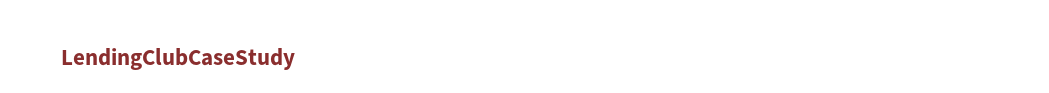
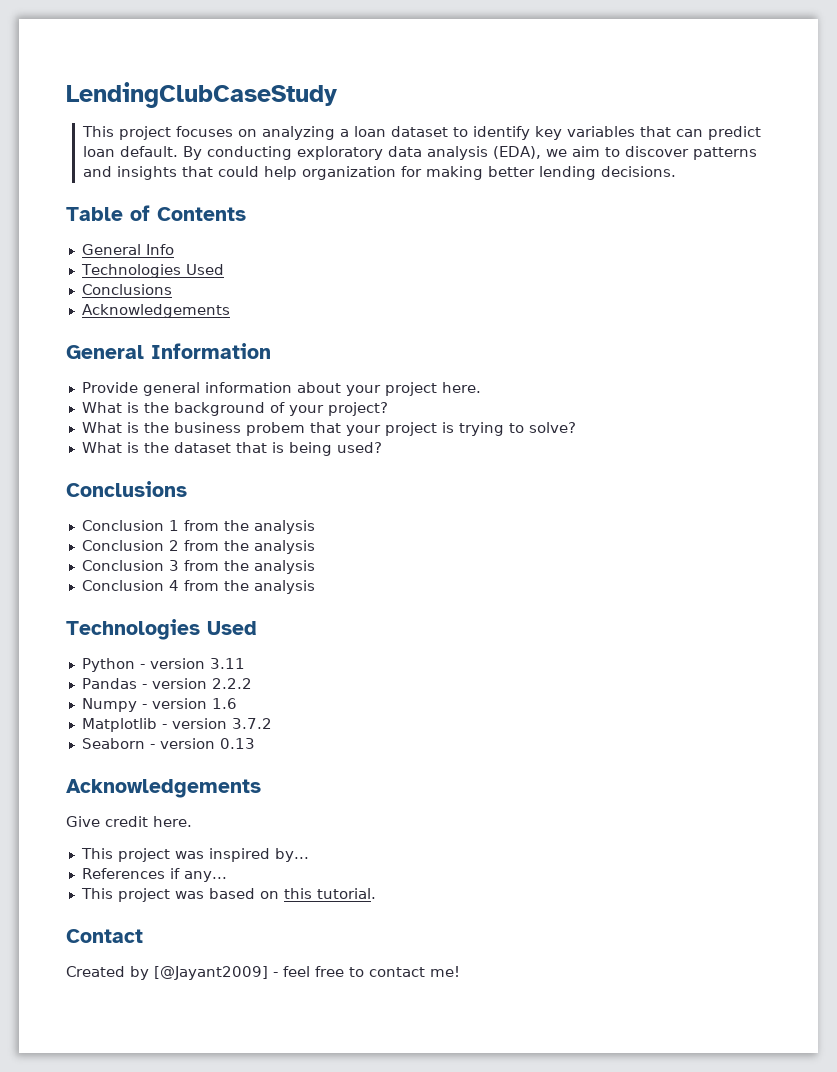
(295, 59) none -> [81,126,761,140] [82,146,757,160] [82,166,676,180] [66,205,246,221] [81,244,174,255] [80,264,224,278] [81,284,172,295] [81,304,230,318] [66,343,271,359] [81,382,481,396] [81,402,388,416] [81,422,576,436] [81,442,382,456] [66,481,187,497] [81,520,315,534] [81,540,315,554] [81,560,315,574] [81,580,315,594] [66,619,257,640] [81,658,245,672] [81,678,252,689] [81,698,237,712] [81,718,272,732] [81,738,255,749] [66,779,261,798] [66,816,192,827] [80,848,309,862] [81,868,227,882] [80,888,376,902] [66,929,143,943] [66,966,460,980] // This project focuses on analyzing a loan dataset to identify key variables that can predict loan default. By conducting exploratory data analysis (EDA), we aim to discover patterns and insights that could help organization for making better lending decisions. // Table of Contents // General Info // Technologies Used // Conclusions // Acknowledgements // General Information // Provide general information about your project here. // What is the background of your project? // What is the business probem that your project is trying to solve? // What is the dataset that is being used? // Conclusions // Conclusion 1 from the analysis // Conclusion 2 from the analysis // Conclusion 3 from the analysis // Conclusion 4 from the analysis // Technologies Used // Python - version 3.11 // Pandas - version 2.2.2 // Numpy - version 1.6 // Matplotlib - version 3.7.2 // Seaborn - version 0.13 // Acknowledgements // Give credit here. // This project was inspired by... // References if any... // This project was based on this tutorial. // Contact // Created by [@Jayant2009] - feel free to contact me!

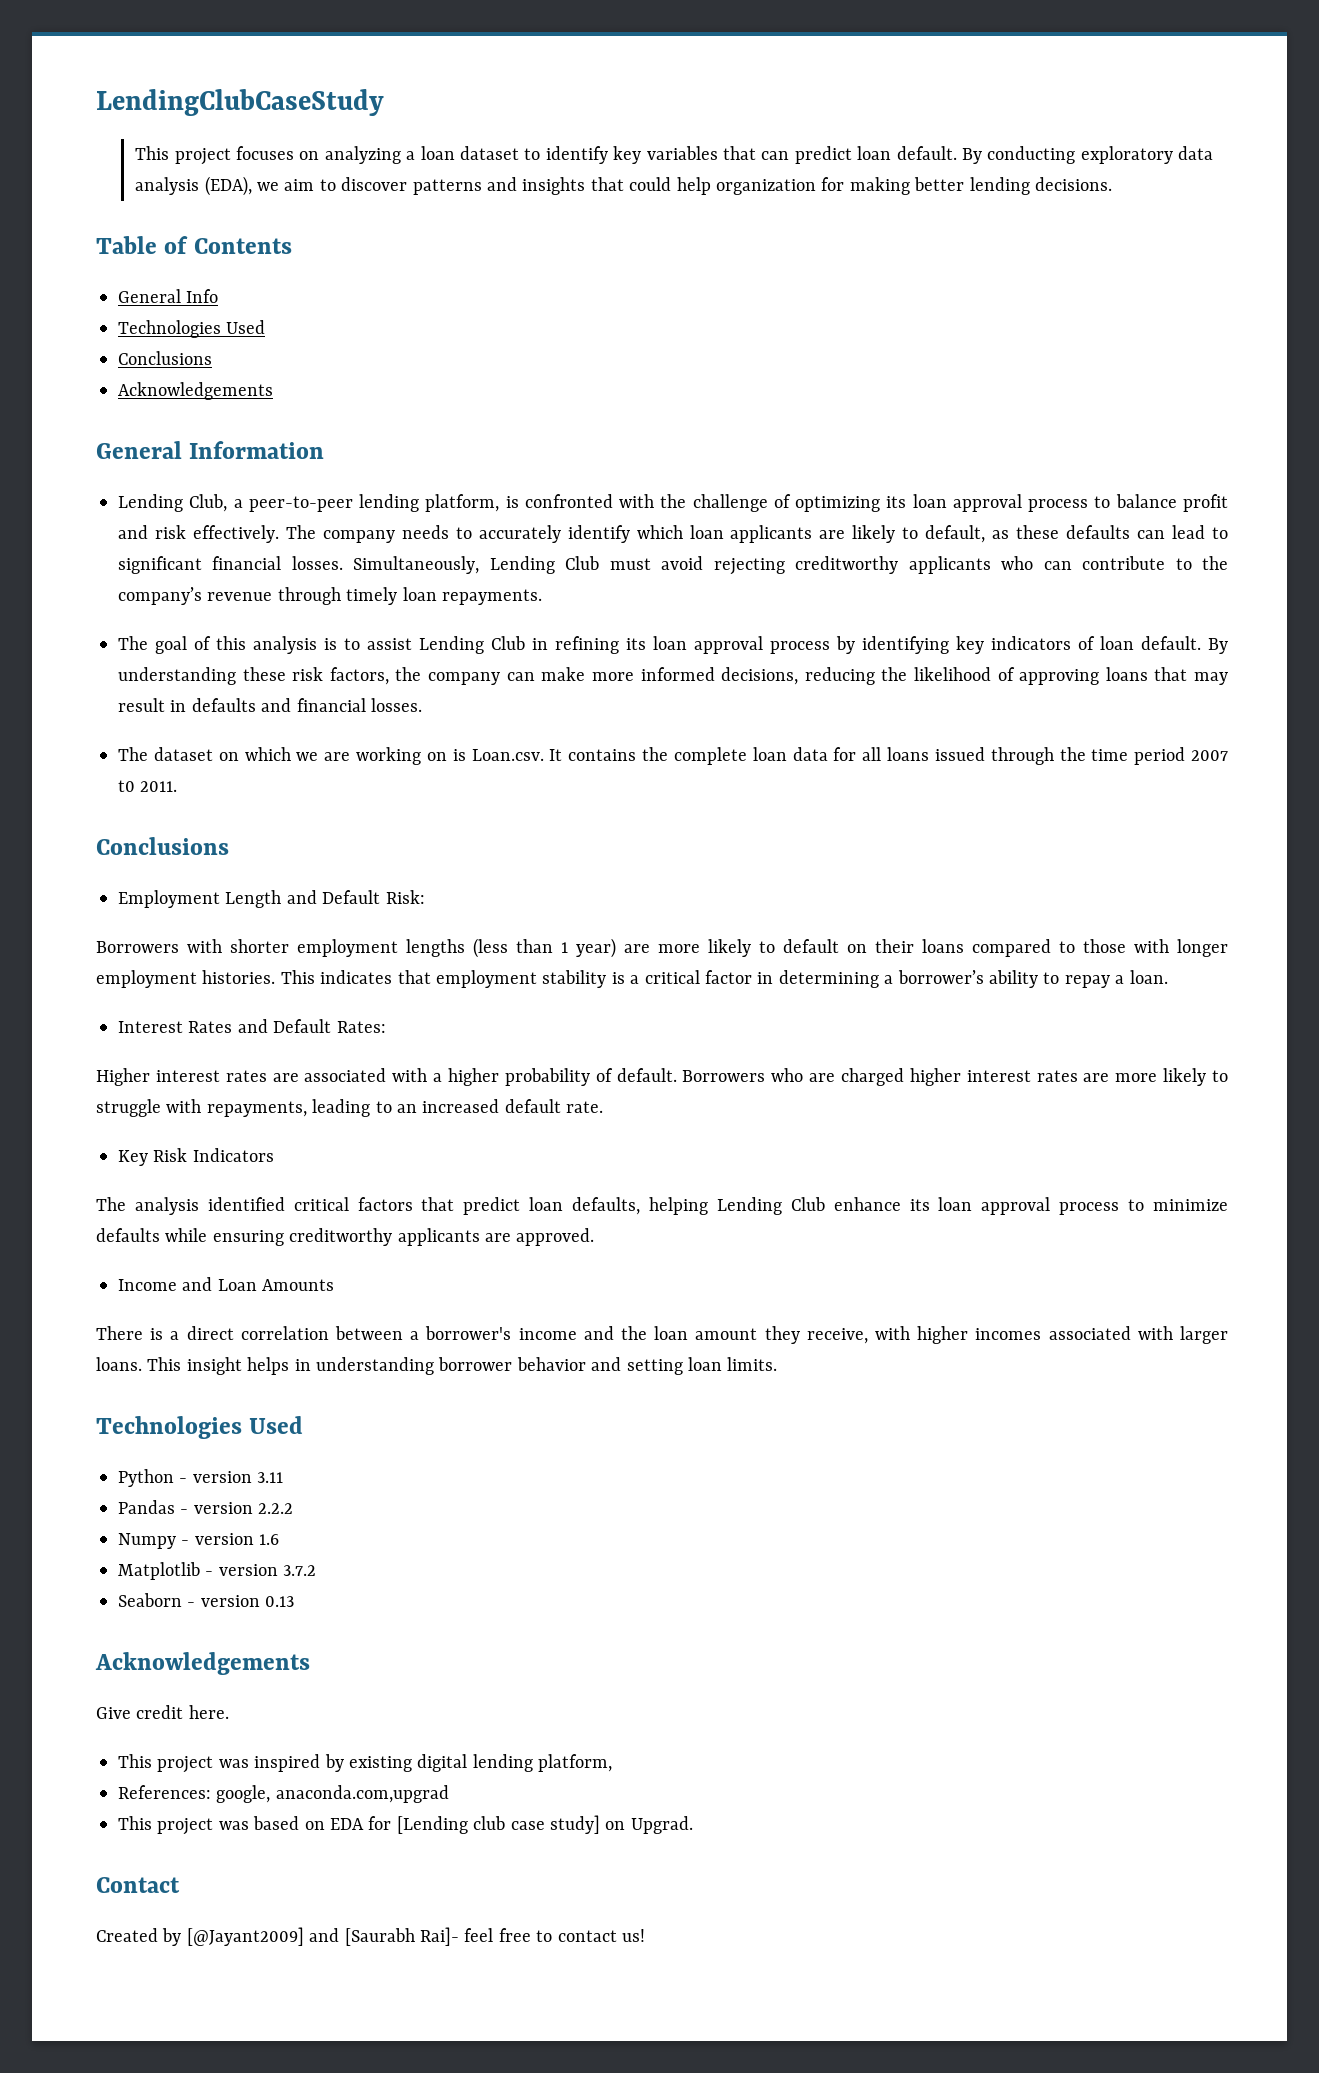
[81,382,481,396] [81,402,388,416] [81,422,576,436] [81,442,382,456] [66,481,187,497] [81,520,315,534] [81,540,315,554] [81,560,315,574] [81,580,315,594] Provide general information about your project here. // What is the background of your project? // What is the business probem that your project is trying to solve? // What is the dataset that is being used? // Conclusions // Conclusion 1 from the analysis // Conclusion 2 from the analysis // Conclusion 3 from the analysis // Conclusion 4 from the analysis -> [118,494,1229,512] [118,525,1229,543] [118,556,1229,575] [118,587,542,605] [118,636,1228,654] [118,667,1228,685] [118,698,422,712] [118,747,1229,765] [118,780,178,792] [96,837,229,855] [118,890,425,908] [96,938,1228,958] [96,970,1168,988] [118,1019,386,1033] [96,1068,1229,1086] [96,1099,604,1117] [118,1148,274,1166] [96,1197,1229,1215] [96,1228,595,1246] [118,1277,335,1291] [96,1326,1229,1344] [96,1357,778,1375] Lending Club, a peer-to-peer lending platform, is confronted with the challenge of optimizing its loan approval process to balance profit and risk effectively. The company needs to accurately identify which loan applicants are likely to default, as these defaults can lead to significant financial losses. Simultaneously, Lending Club must avoid rejecting creditworthy applicants who can contribute to the company’s revenue through timely loan repayments. // The goal of this analysis is to assist Lending Club in refining its loan approval process by identifying key indicators of loan default. By understanding these risk factors, the company can make more informed decisions, reducing the likelihood of approving loans that may result in defaults and financial losses. // The dataset on which we are working on is Loan.csv. It contains the complete loan data for all loans issued through the time period 2007 t0 2011. // Conclusions // Employment Length and Default Risk: // Borrowers with shorter employment lengths (less than 1 year) are more likely to default on their loans compared to those with longer employment histories. This indicates that employment stability is a critical factor in determining a borrower’s ability to repay a loan. // Interest Rates and Default Rates: // Higher interest rates are associated with a higher probability of default. Borrowers who are charged higher interest rates are more likely to struggle with repayments, leading to an increased default rate. // Key Risk Indicators // The analysis identified critical factors that predict loan defaults, helping Lending Club enhance its loan approval process to minimize defaults while ensuring creditworthy applicants are approved. // Income and Loan Amounts // There is a direct correlation between a borrower's income and the loan amount they receive, with higher incomes associated with larger loans. This insight helps in understanding borrower behavior and setting loan limits.
[274,848,309,862] [81,868,227,882] by... // References if any... -> [324,1754,613,1772] [118,1785,449,1803] by existing digital lending platform, // References: google, anaconda.com,upgrad
[283,888,376,899] this tutorial. -> [330,1815,693,1834] EDA for [Lending club case study] on Upgrad.
[273,972,278,977] - -> [309,1927,459,1946] and [Saurabh Rai]-
[430,966,460,977] me! -> [621,1929,645,1942] us!

